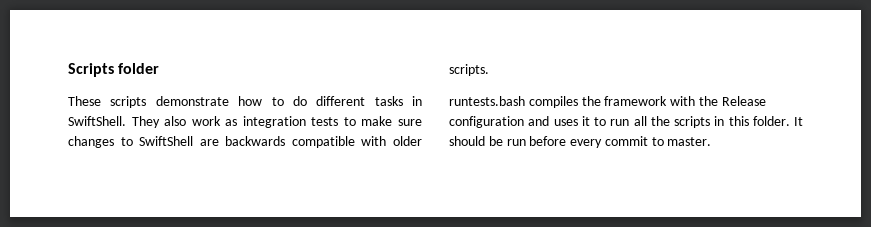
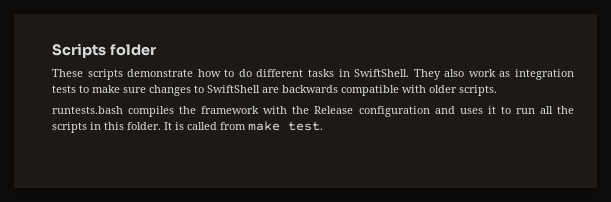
[449,136,712,148] should be run before every commit to master. -> [175,121,323,131] is called from make test.

